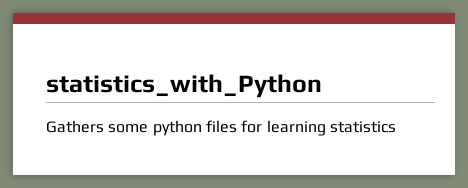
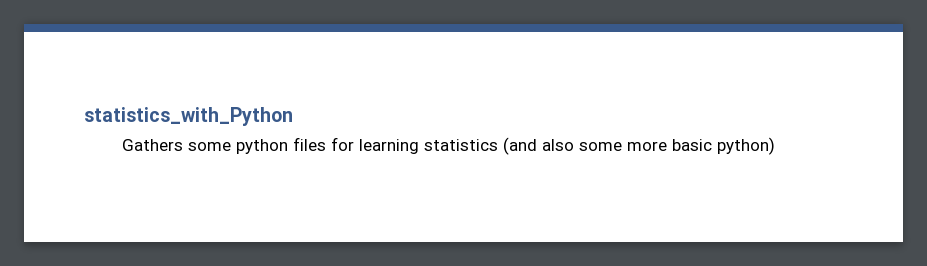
(396, 127) none -> [503,137,776,155] (and also some more basic python)

